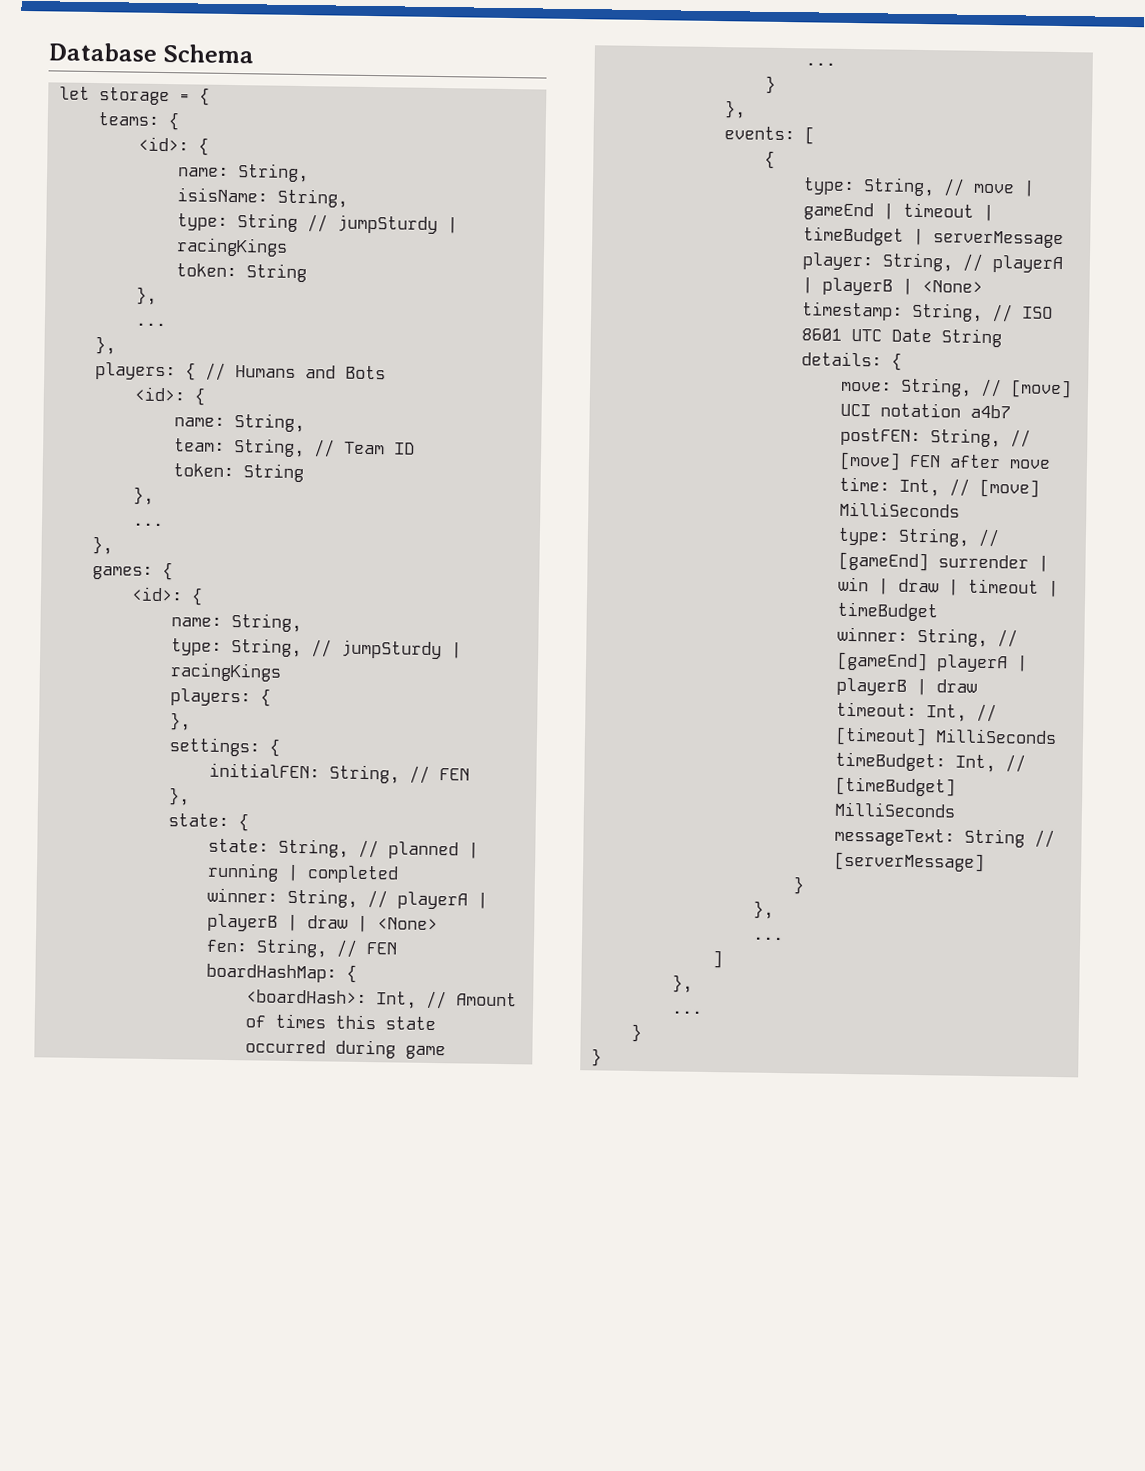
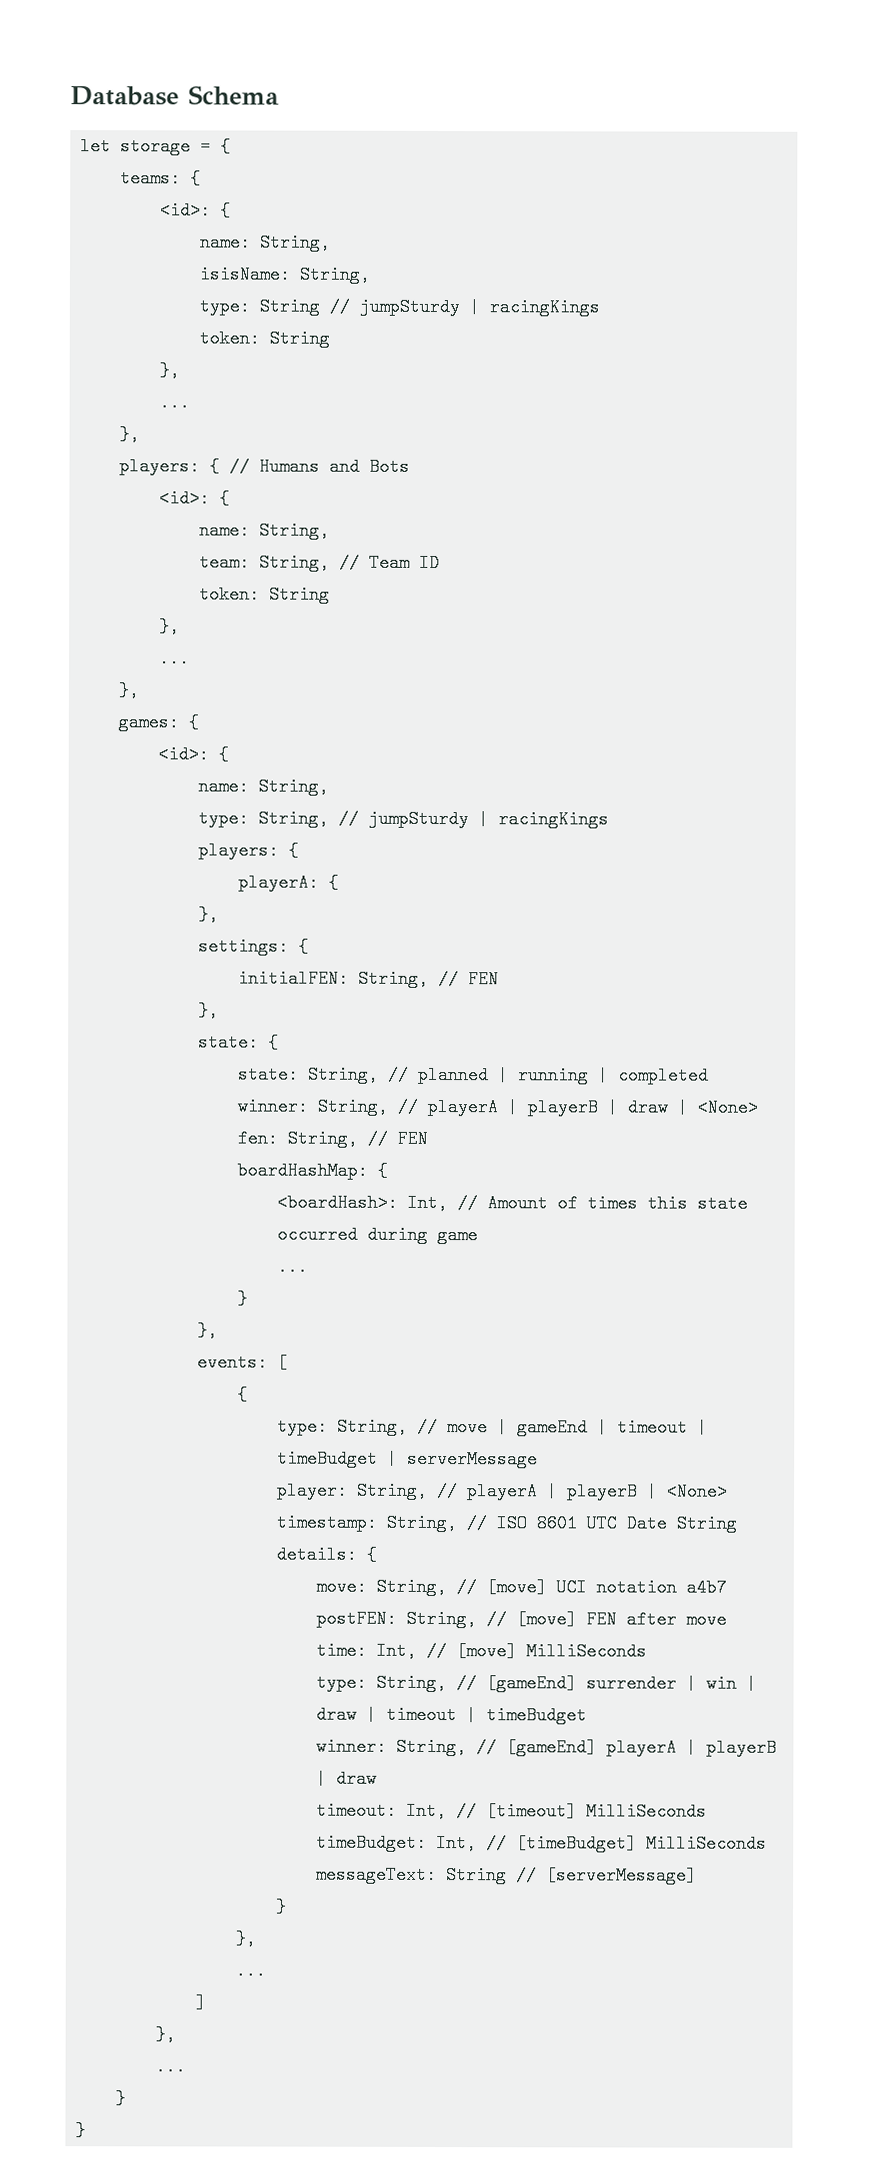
(271, 697) none -> [237,873,339,892] // playerA: {

